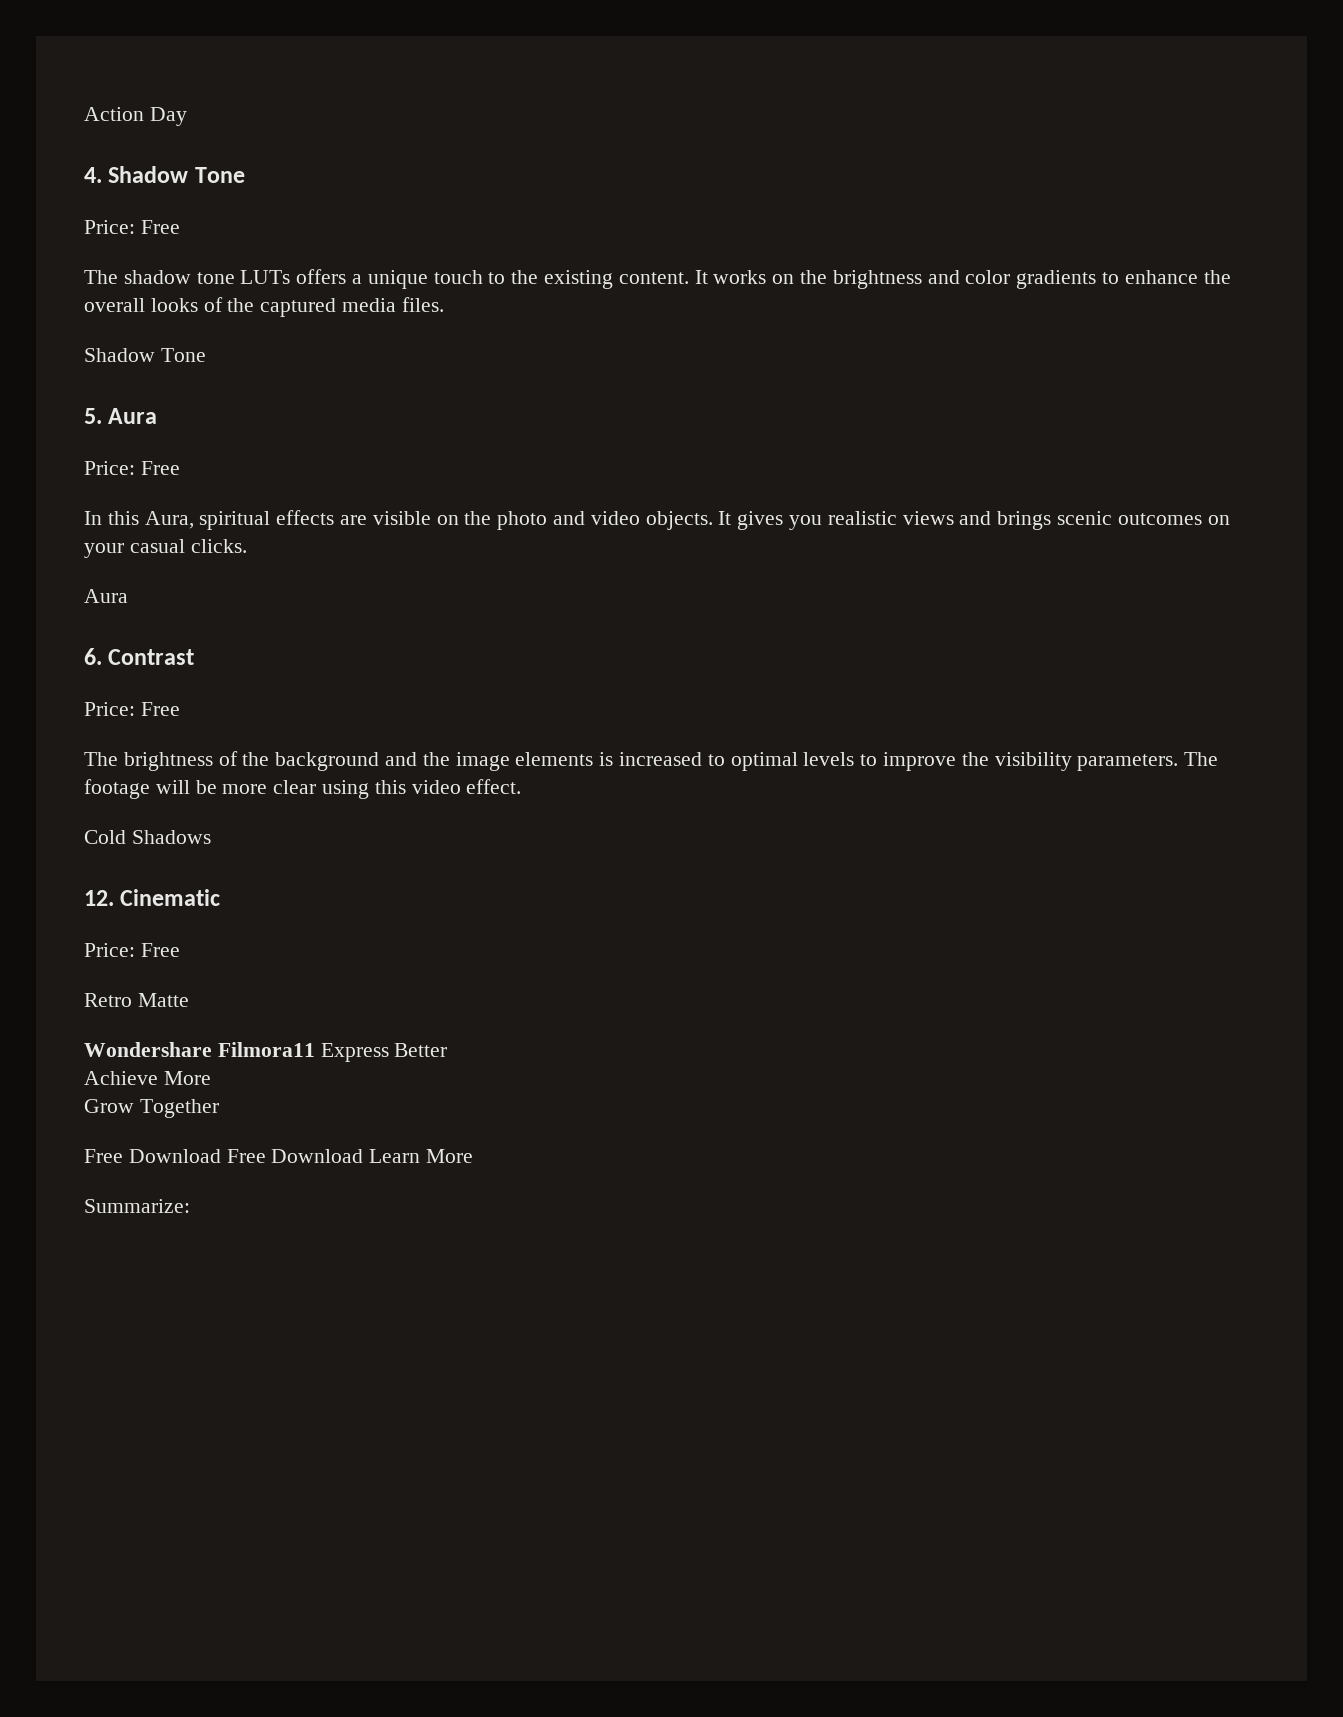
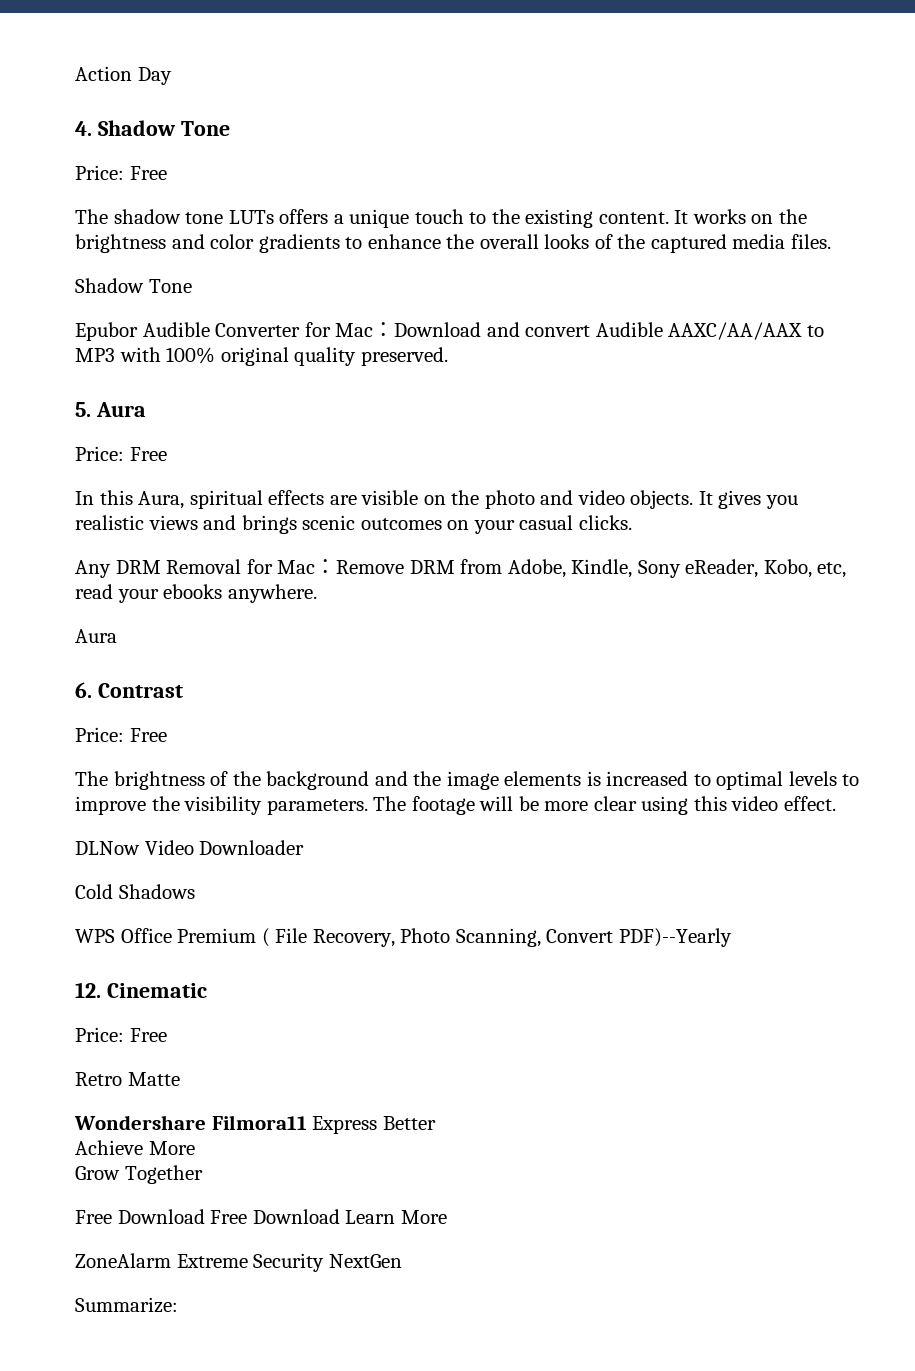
(206, 355) none -> [75,322,824,341] [75,347,448,366] // Epubor Audible Converter for Mac：Download and convert Audible AAXC/AA/AAX to MP3 with 100% original quality preserved.
(247, 546) none -> [75,559,847,578] [75,584,317,603] // Any DRM Removal for Mac：Remove DRM from Adobe, Kindle, Sony eReader, Kobo, etc, read your ebooks anywhere.
(522, 786) none -> [75,840,305,855] // DLNow Video Downloader
(211, 837) none -> [75,928,732,947] // WPS Office Premium ( File Recovery, Photo Scanning, Convert PDF)--Yearly
(474, 1156) none -> [75,1253,402,1272] // ZoneAlarm Extreme Security NextGen

